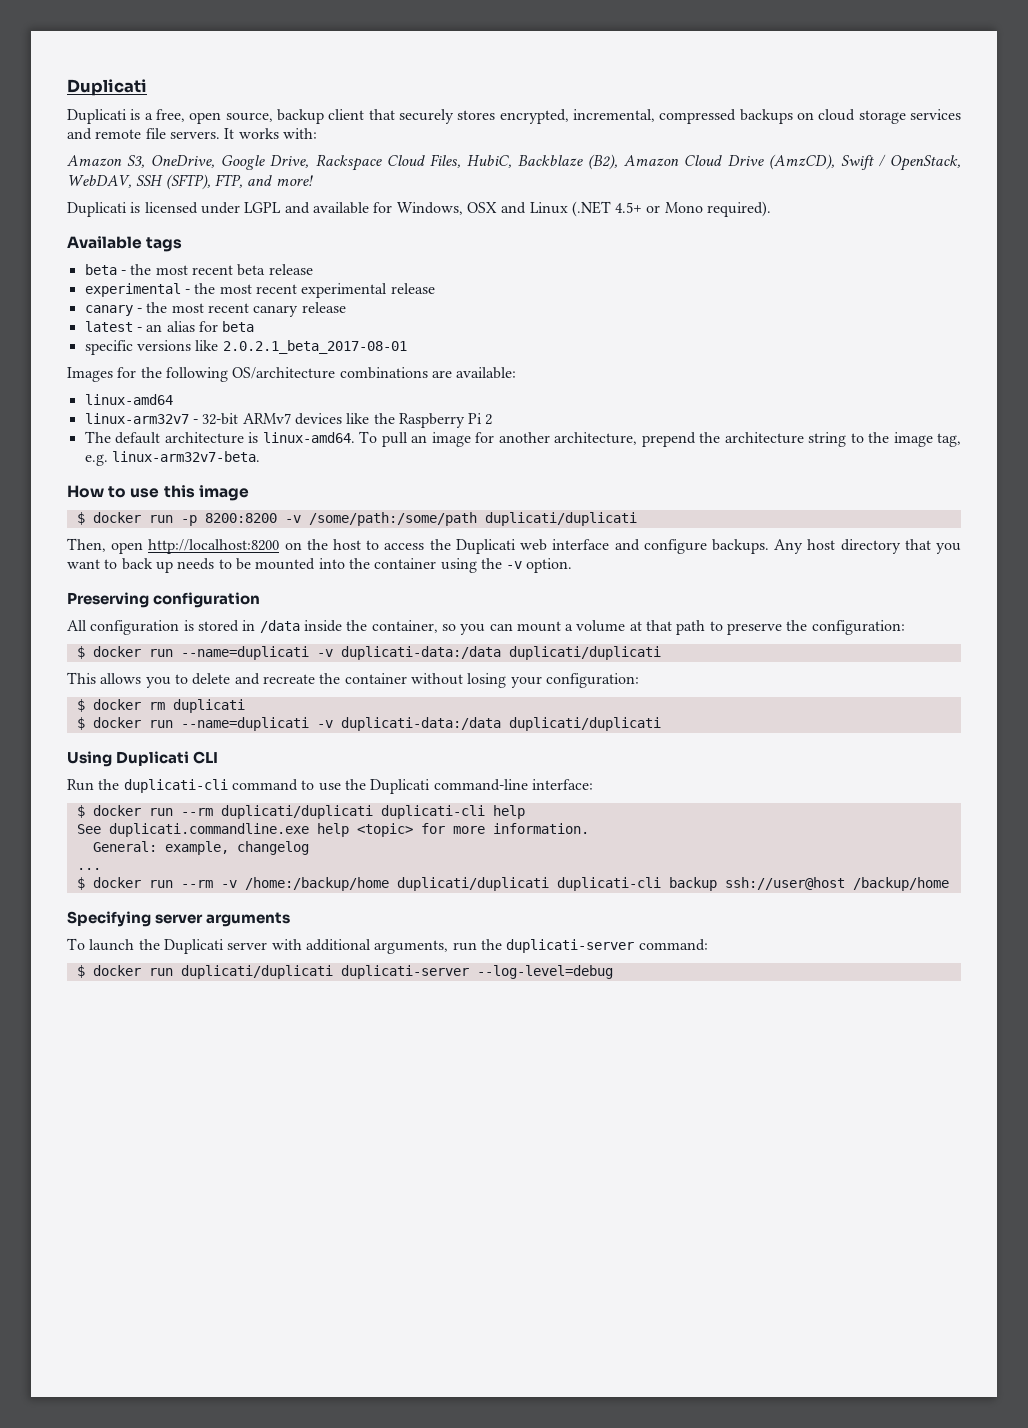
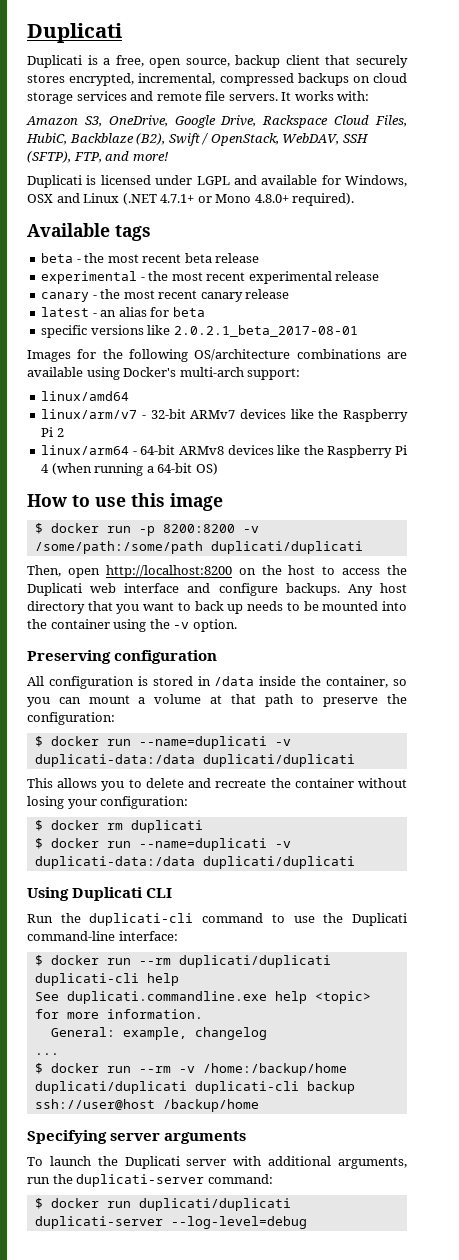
[624,154,835,170] Amazon Cloud Drive (AmzCD), -> (166, 139) none
[615,202,643,213] 4.5+ -> [160,194,195,203] 4.7.1+
(703, 207) none -> [254,194,289,203] 4.8.0+
[456,367,517,379] [84,394,173,405] [84,413,189,424] available: // linux-amd64 // linux-arm32v7 -> [27,367,301,380] [41,391,130,401] [41,409,138,419] available using Docker's multi-arch support: // linux/amd64 // linux/arm/v7
[84,431,961,447] [84,451,260,466] The default architecture is linux-amd64. To pull an image for another architecture, prepend the architecture string to the image tag, e.g. linux-arm32v7-beta. -> [41,445,407,458] [41,463,218,476] linux/arm64 - 64-bit ARMv8 devices like the Raspberry Pi 4 (when running a 64-bit OS)

